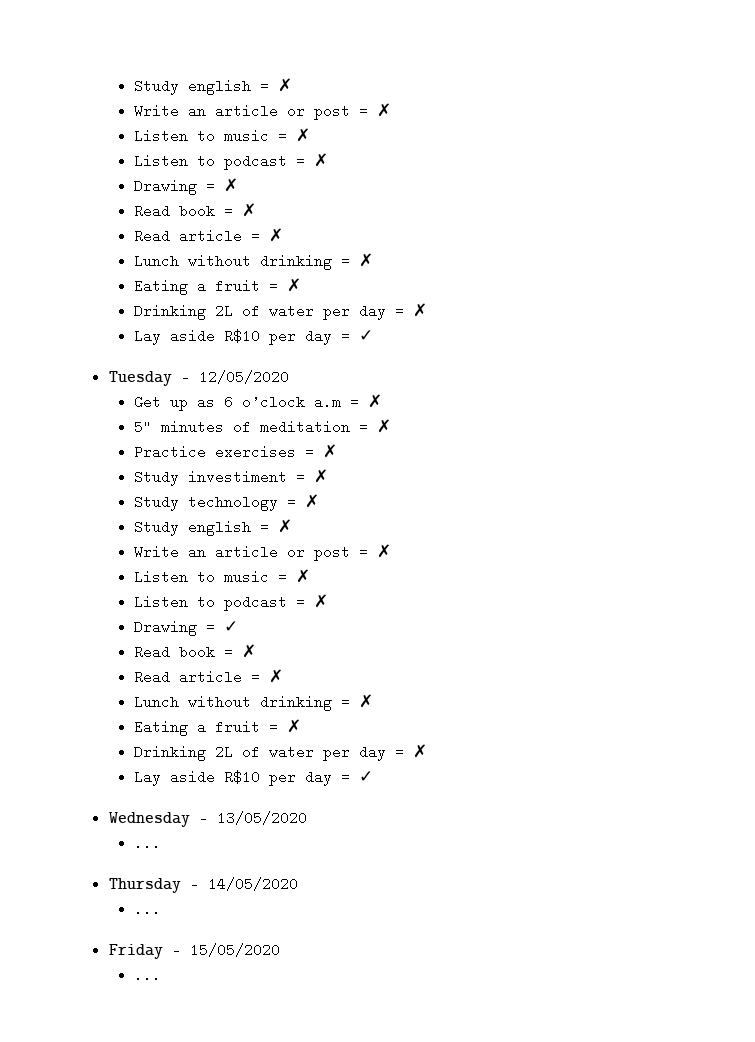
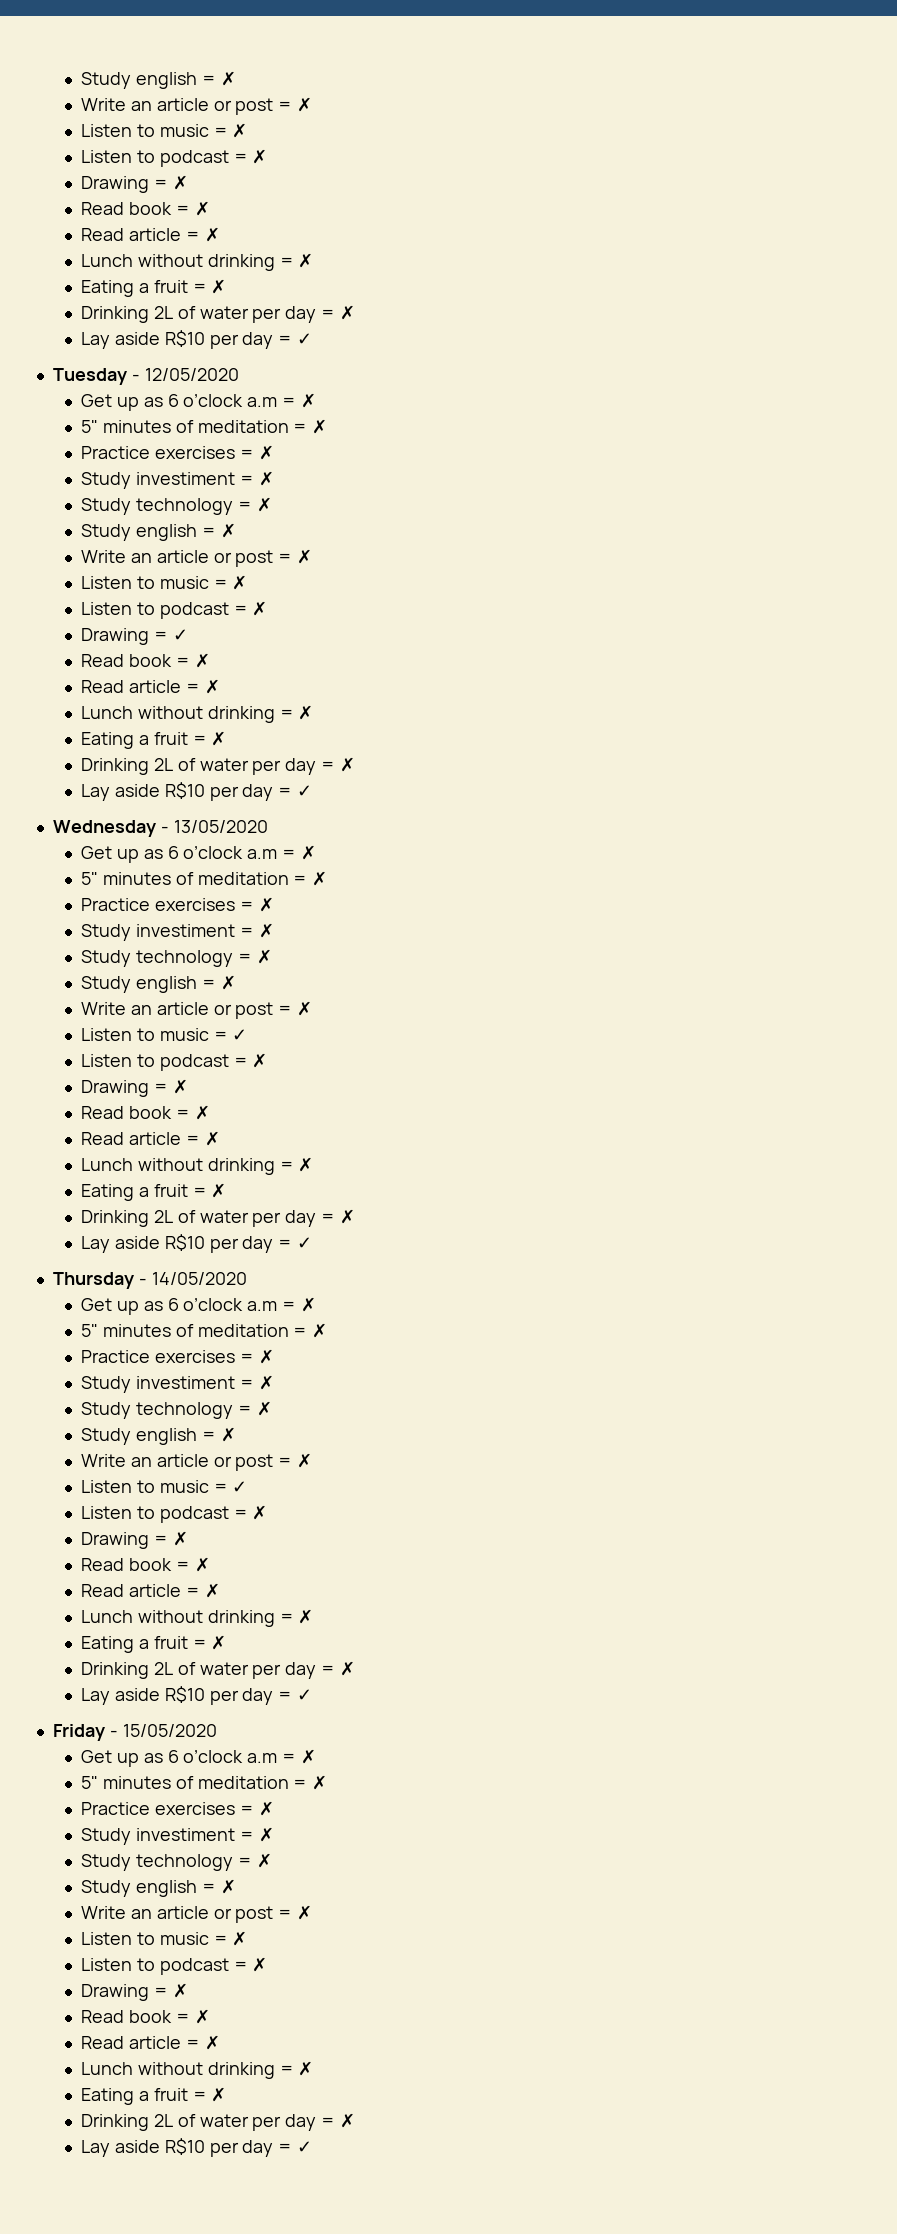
[134,836,162,850] [108,877,298,893] [134,902,162,916] [108,943,280,959] [134,968,162,982] ... // Thursday - 14/05/2020 // ... // Friday - 15/05/2020 // ... -> [81,845,317,863] [81,871,328,886] [81,897,274,912] [81,923,274,941] [81,949,272,967] [81,975,236,993] [81,1001,313,1019] [81,1028,248,1041] [81,1053,268,1071] [81,1079,188,1097] [81,1105,210,1120] [81,1131,220,1146] [81,1157,314,1175] [81,1183,227,1201] [81,1209,356,1227] [81,1234,313,1253] [52,1272,247,1289] [81,1297,317,1315] [81,1323,328,1338] [81,1349,274,1364] [81,1375,274,1393] [81,1401,272,1419] [81,1427,236,1445] [81,1453,313,1471] [81,1480,248,1493] [81,1505,268,1523] [81,1531,188,1549] [81,1557,210,1572] [81,1583,220,1598] [81,1609,314,1627] [81,1635,227,1653] [81,1661,356,1679] [81,1686,313,1705] [52,1724,217,1741] [81,1749,317,1767] [81,1775,328,1790] [81,1801,274,1816] [81,1827,274,1845] [81,1853,272,1871] [81,1879,236,1897] [81,1905,313,1923] [81,1931,248,1946] [81,1957,268,1975] [81,1983,188,2001] [81,2009,210,2024] [81,2035,220,2050] [81,2061,314,2079] [81,2087,227,2105] [81,2113,356,2131] [81,2138,313,2157] Get up as 6 o’clock a.m = ✗ // 5" minutes of meditation = ✗ // Practice exercises = ✗ // Study investiment = ✗ // Study technology = ✗ // Study english = ✗ // Write an article or post = ✗ // Listen to music = ✓ // Listen to podcast = ✗ // Drawing = ✗ // Read book = ✗ // Read article = ✗ // Lunch without drinking = ✗ // Eating a fruit = ✗ // Drinking 2L of water per day = ✗ // Lay aside R$10 per day = ✓ // Thursday - 14/05/2020 // Get up as 6 o’clock a.m = ✗ // 5" minutes of meditation = ✗ // Practice exercises = ✗ // Study investiment = ✗ // Study technology = ✗ // Study english = ✗ // Write an article or post = ✗ // Listen to music = ✓ // Listen to podcast = ✗ // Drawing = ✗ // Read book = ✗ // Read article = ✗ // Lunch without drinking = ✗ // Eating a fruit = ✗ // Drinking 2L of water per day = ✗ // Lay aside R$10 per day = ✓ // Friday - 15/05/2020 // Get up as 6 o’clock a.m = ✗ // 5" minutes of meditation = ✗ // Practice exercises = ✗ // Study investiment = ✗ // Study technology = ✗ // Study english = ✗ // Write an article or post = ✗ // Listen to music = ✗ // Listen to podcast = ✗ // Drawing = ✗ // Read book = ✗ // Read article = ✗ // Lunch without drinking = ✗ // Eating a fruit = ✗ // Drinking 2L of water per day = ✗ // Lay aside R$10 per day = ✓

